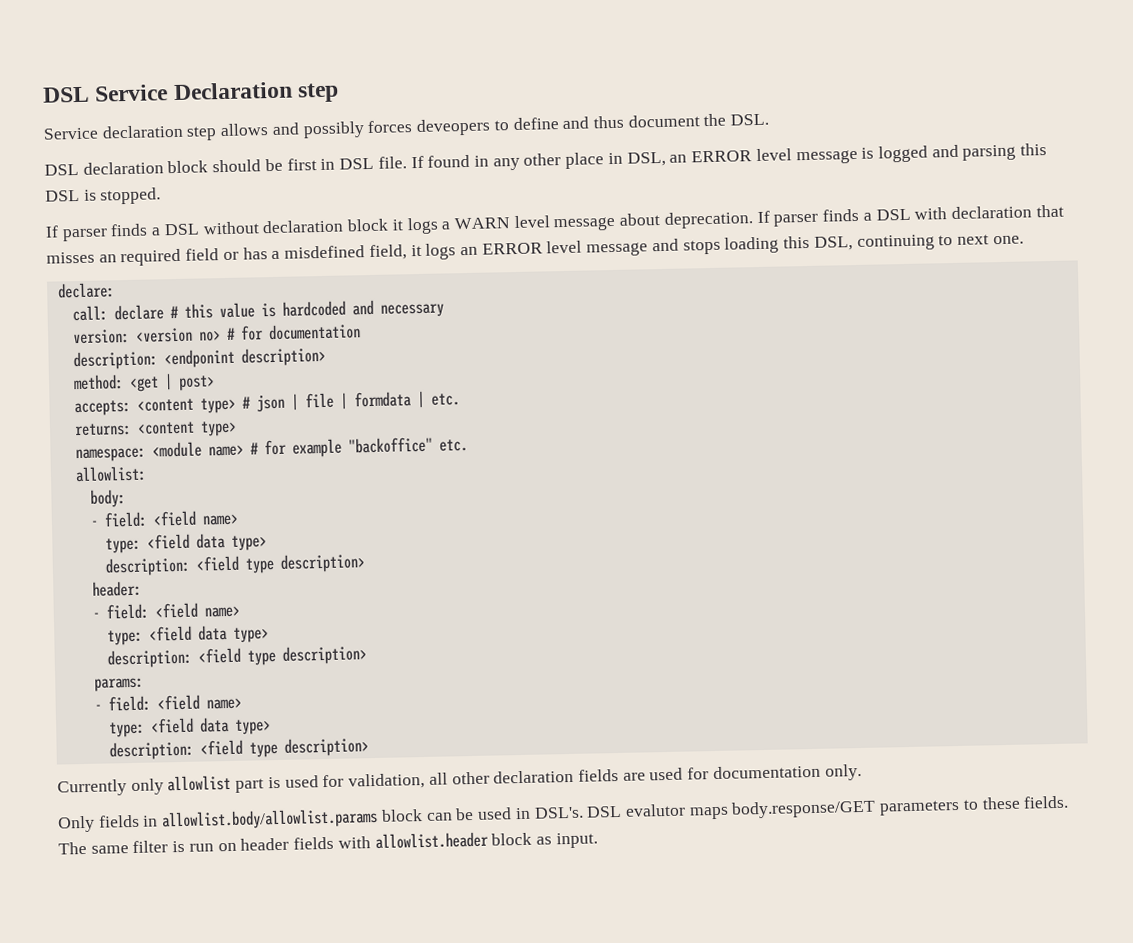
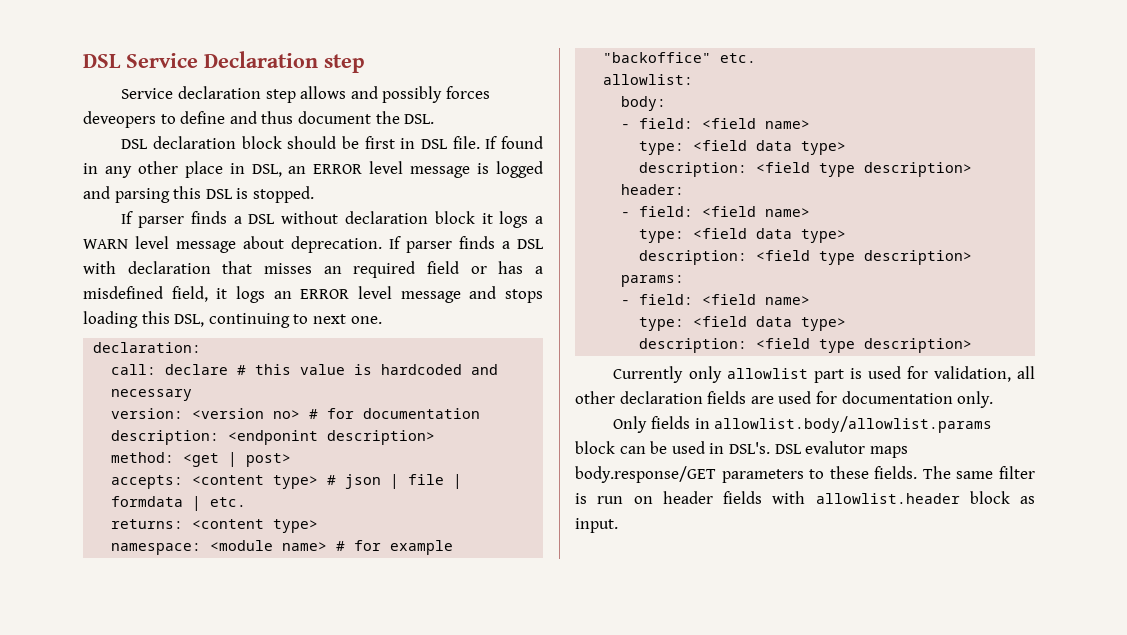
[57,282,115,299] declare: -> [93,342,202,353] declaration:

